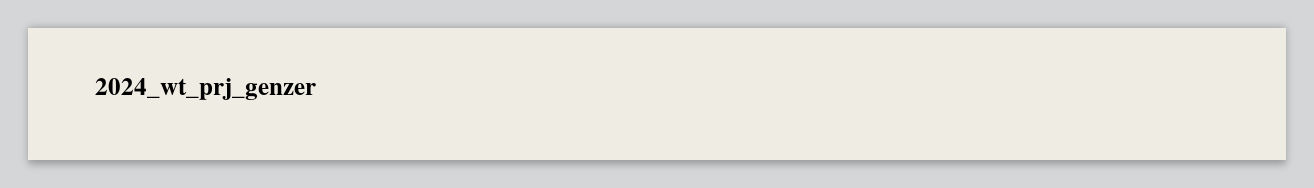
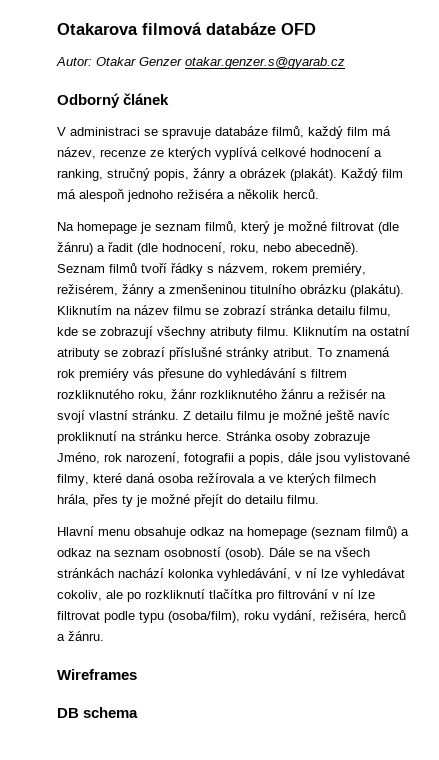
[95,78,316,100] 2024_wt_prj_genzer -> [57,22,316,35] [56,57,345,69] [57,93,170,108] [57,126,391,139] [57,147,382,160] [57,168,403,181] [57,189,319,202] [57,221,399,234] [57,242,359,255] [57,263,366,276] [57,284,404,297] [57,305,391,317] [57,326,410,339] [57,347,390,360] [57,368,347,381] [57,389,386,401] [57,410,390,423] [57,431,370,444] [57,452,410,465] [57,473,376,486] [57,494,319,507] [57,526,409,539] [57,547,370,560] [57,568,405,581] [57,589,375,602] [57,610,406,623] [57,631,104,641] [57,669,137,680] [57,707,139,718] Otakarova filmová databáze OFD // Autor: Otakar Genzer otakar.genzer.s@gyarab.cz // Odborný článek // V administraci se spravuje databáze filmů, každý film má název, recenze ze kterých vyplívá celkové hodnocení a ranking, stručný popis, žánry a obrázek (plakát). Každý film má alespoň jednoho režiséra a několik herců. // Na homepage je seznam filmů, který je možné filtrovat (dle žánru) a řadit (dle hodnocení, roku, nebo abecedně). Seznam filmů tvoří řádky s názvem, rokem premiéry, režisérem, žánry a zmenšeninou titulního obrázku (plakátu). Kliknutím na název filmu se zobrazí stránka detailu filmu, kde se zobrazují všechny atributy filmu. Kliknutím na ostatní atributy se zobrazí příslušné stránky atribut. To znamená rok premiéry vás přesune do vyhledávání s filtrem rozkliknutého roku, žánr rozkliknutého žánru a režisér na svojí vlastní stránku. Z detailu filmu je možné ještě navíc prokliknutí na stránku herce. Stránka osoby zobrazuje Jméno, rok narození, fotografii a popis, dále jsou vylistované filmy, které daná osoba režírovala a ve kterých filmech hrála, přes ty je možné přejít do detailu filmu. // Hlavní menu obsahuje odkaz na homepage (seznam filmů) a odkaz na seznam osobností (osob). Dále se na všech stránkách nachází kolonka vyhledávání, v ní lze vyhledávat cokoliv, ale po rozkliknutí tlačítka pro filtrování v ní lze filtrovat podle typu (osoba/film), roku vydání, režiséra, herců a žánru. // Wireframes // DB schema

